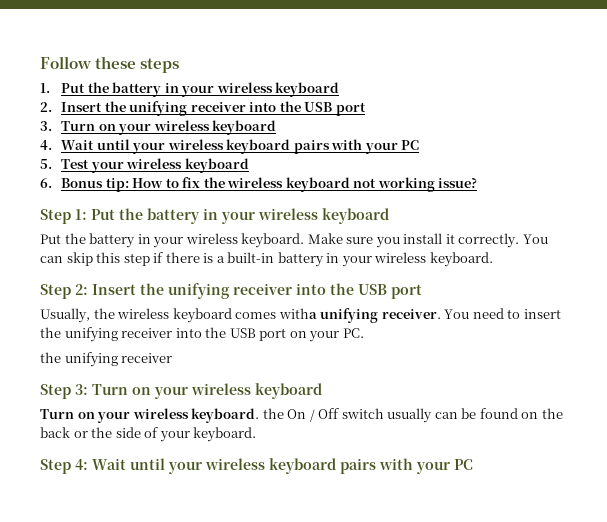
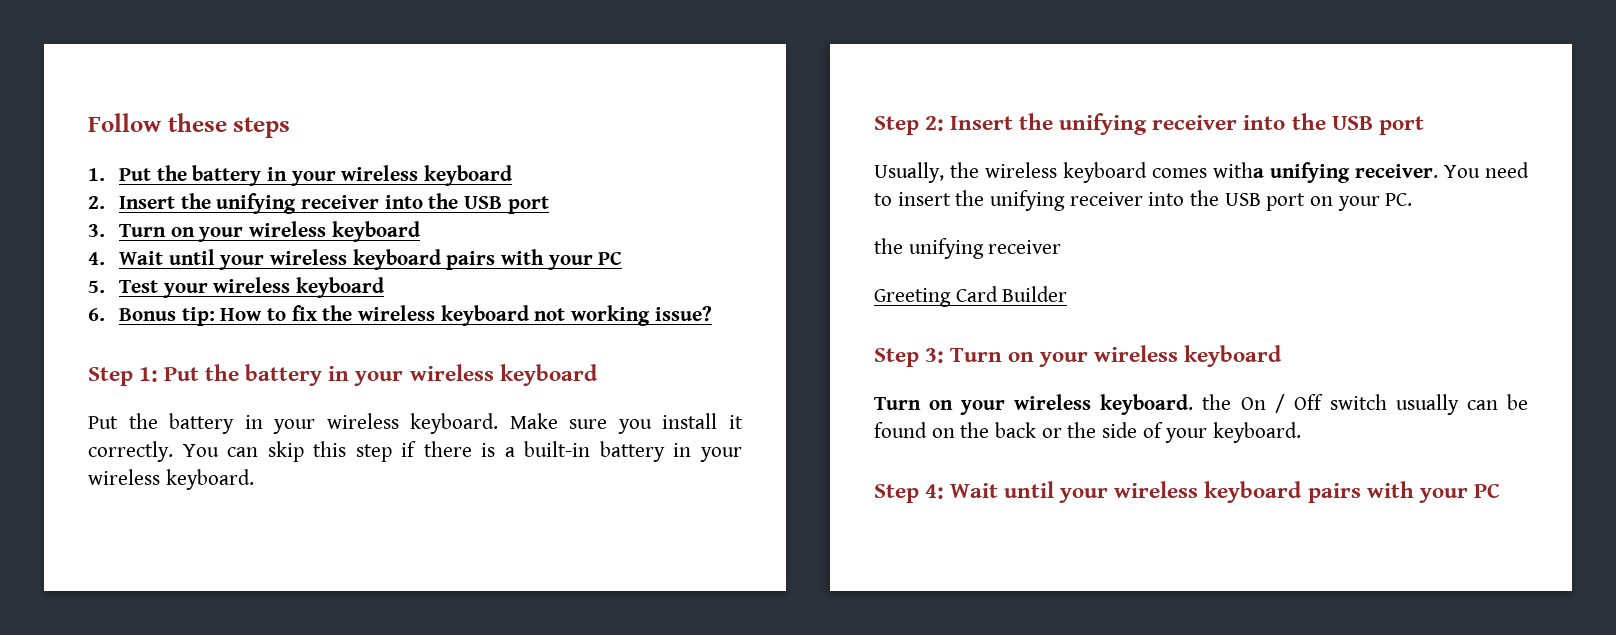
(173, 358) none -> [874,286,1068,307] // Greeting Card Builder

